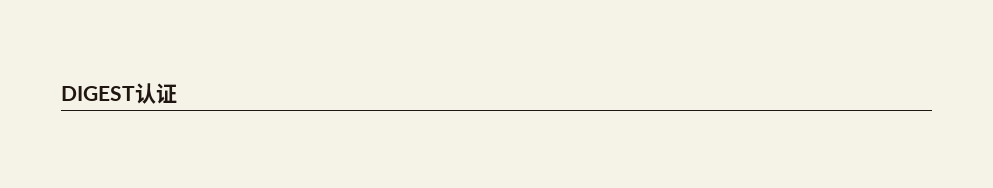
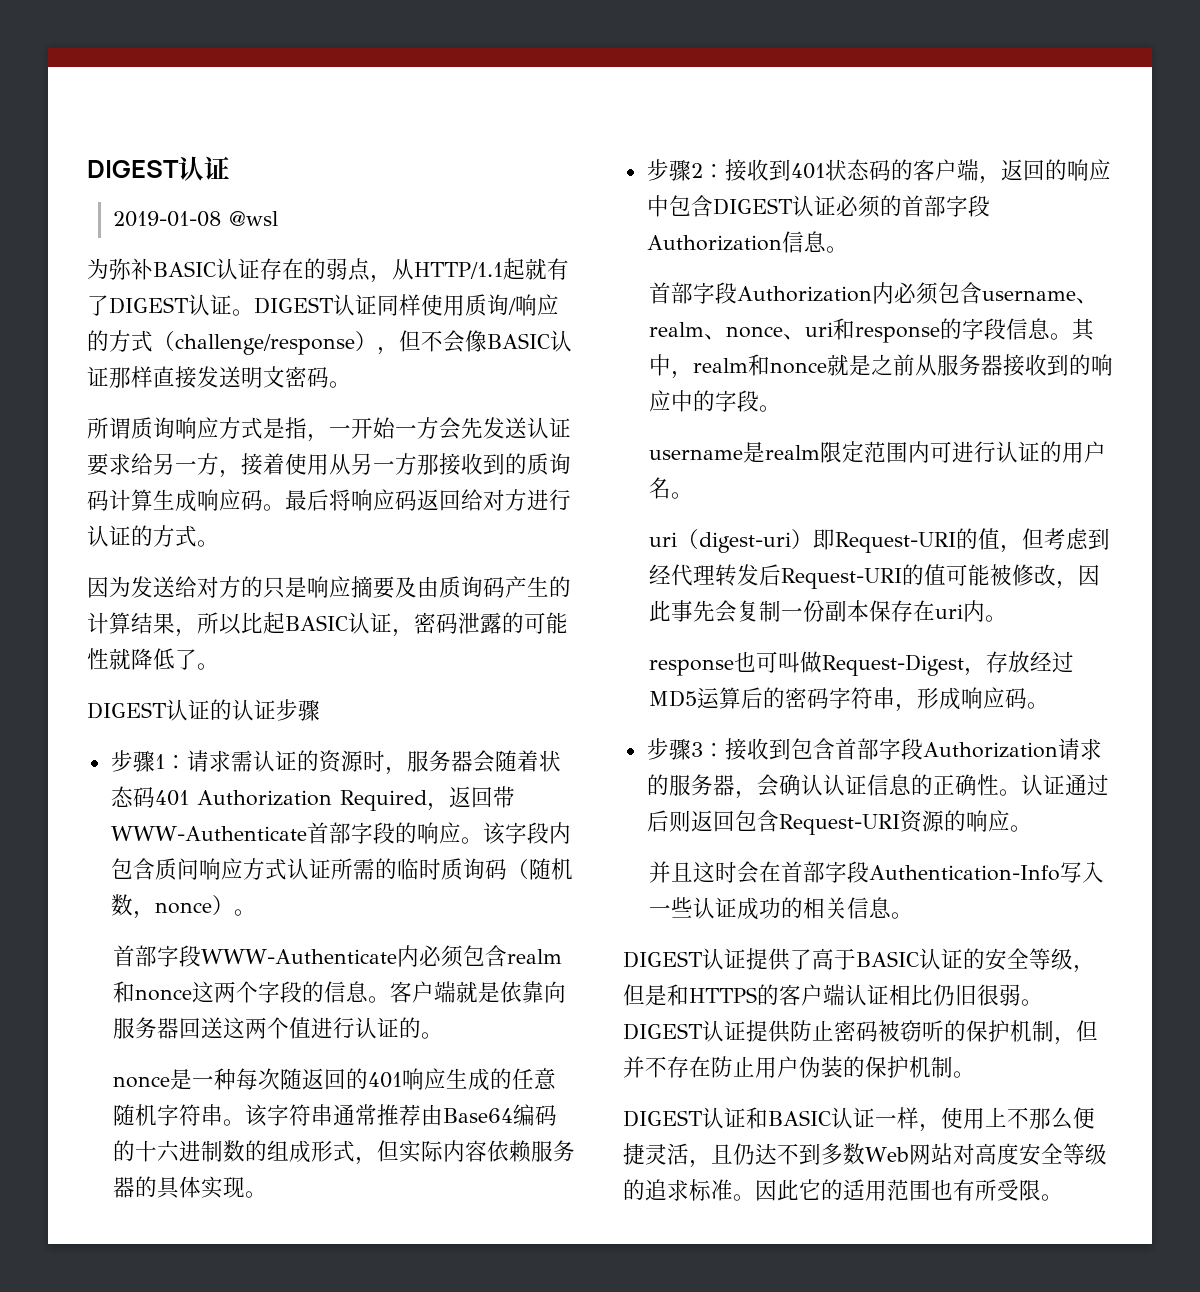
[61,83,177,104] DIGEST认证 -> [87,156,230,181] [112,211,278,227] [87,258,569,283] [87,294,559,316] [87,330,572,355] [87,366,351,388] [87,417,571,442] [87,453,571,478] [87,489,571,512] [87,525,219,547] [87,576,571,599] [87,612,568,637] [87,648,219,670] [87,699,320,721] [110,750,561,775] [110,786,515,811] [110,822,571,845] [110,858,573,880] [110,894,256,919] [112,945,562,968] [112,981,566,1003] [112,1017,443,1039] [112,1068,556,1091] [112,1104,557,1127] [112,1140,575,1165] [112,1176,267,1199] [646,159,1111,184] [646,195,990,218] [646,231,848,253] [648,282,1098,305] [648,318,1095,343] [648,354,1113,379] [648,390,781,412] [648,441,1106,463] [648,477,693,499] [648,528,1110,553] [648,564,1100,589] [648,600,1007,623] [648,651,1074,676] [648,687,1049,712] [646,738,1102,760] [646,774,1109,799] [646,810,1032,835] [648,861,1104,884] [648,897,913,920] [623,948,1095,973] [623,984,1043,1006] [623,1020,1098,1045] [623,1056,975,1078] [623,1107,1095,1132] [623,1143,1107,1168] [623,1179,1063,1201] DIGEST认证 // 2019-01-08 @wsl // 为弥补BASIC认证存在的弱点，从HTTP/1.1起就有了DIGEST认证。DIGEST认证同样使用质询/响应的方式（challenge/response），但不会像BASIC认证那样直接发送明文密码。 // 所谓质询响应方式是指，一开始一方会先发送认证要求给另一方，接着使用从另一方那接收到的质询码计算生成响应码。最后将响应码返回给对方进行认证的方式。 // 因为发送给对方的只是响应摘要及由质询码产生的计算结果，所以比起BASIC认证，密码泄露的可能性就降低了。 // DIGEST认证的认证步骤 // 步骤1：请求需认证的资源时，服务器会随着状态码401 Authorization Required，返回带WWW-Authenticate首部字段的响应。该字段内包含质问响应方式认证所需的临时质询码（随机数，nonce）。 // 首部字段WWW-Authenticate内必须包含realm和nonce这两个字段的信息。客户端就是依靠向服务器回送这两个值进行认证的。 // nonce是一种每次随返回的401响应生成的任意随机字符串。该字符串通常推荐由Base64编码的十六进制数的组成形式，但实际内容依赖服务器的具体实现。 // 步骤2：接收到401状态码的客户端，返回的响应中包含DIGEST认证必须的首部字段Authorization信息。 // 首部字段Authorization内必须包含username、realm、nonce、uri和response的字段信息。其中，realm和nonce就是之前从服务器接收到的响应中的字段。 // username是realm限定范围内可进行认证的用户名。 // uri（digest-uri）即Request-URI的值，但考虑到经代理转发后Request-URI的值可能被修改，因此事先会复制一份副本保存在uri内。 // response也可叫做Request-Digest，存放经过MD5运算后的密码字符串，形成响应码。 // 步骤3：接收到包含首部字段Authorization请求的服务器，会确认认证信息的正确性。认证通过后则返回包含Request-URI资源的响应。 // 并且这时会在首部字段Authentication-Info写入一些认证成功的相关信息。 // DIGEST认证提供了高于BASIC认证的安全等级，但是和HTTPS的客户端认证相比仍旧很弱。DIGEST认证提供防止密码被窃听的保护机制，但并不存在防止用户伪装的保护机制。 // DIGEST认证和BASIC认证一样，使用上不那么便捷灵活，且仍达不到多数Web网站对高度安全等级的追求标准。因此它的适用范围也有所受限。

